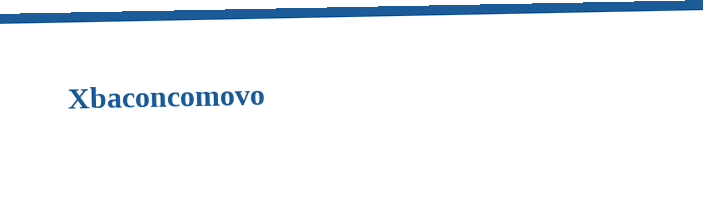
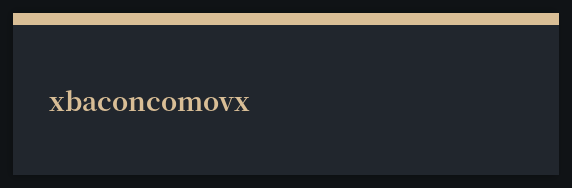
[67,83,266,109] Xbaconcomovo -> [49,90,250,111] xbaconcomovx

